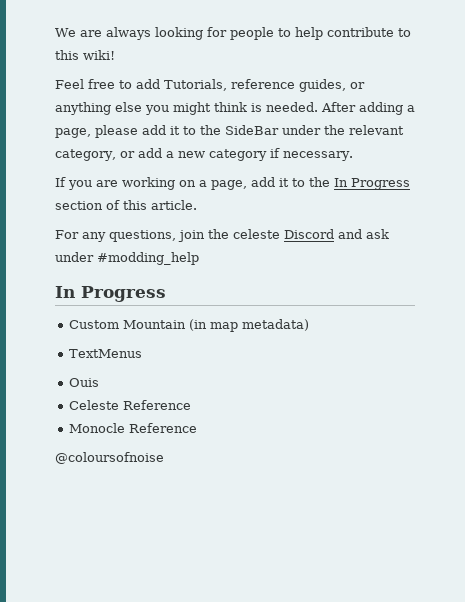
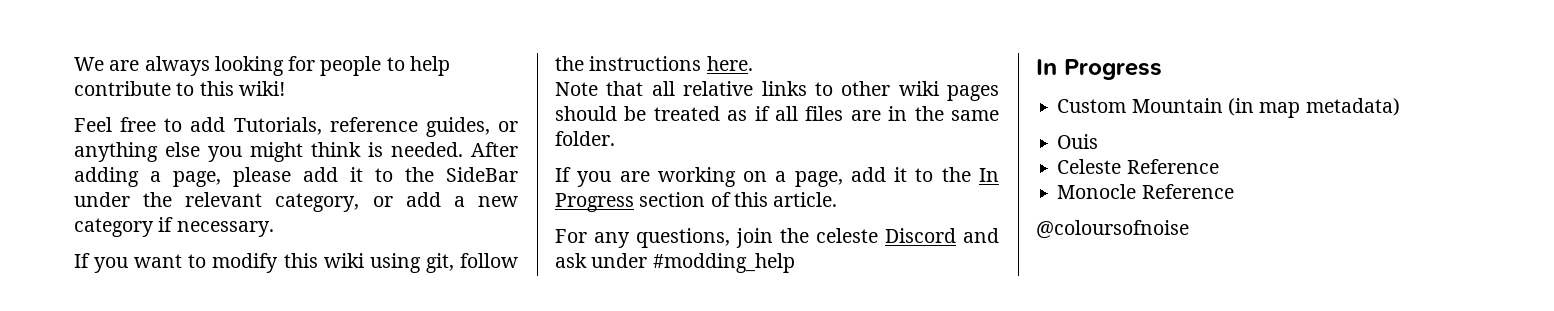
(353, 156) none -> [74,253,518,273] [555,56,753,71] [555,81,999,101] [555,106,999,121] [555,131,615,146] // If you want to modify this wiki using git, follow the instructions here. // Note that all relative links to other wiki pages should be treated as if all files are in the same folder.
[69,349,143,358] // TextMenus -> (1400, 107) none

